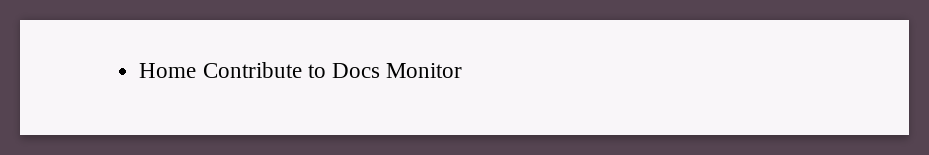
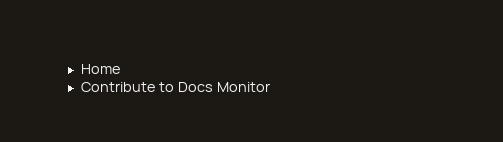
(197, 70) none -> (120, 69) //

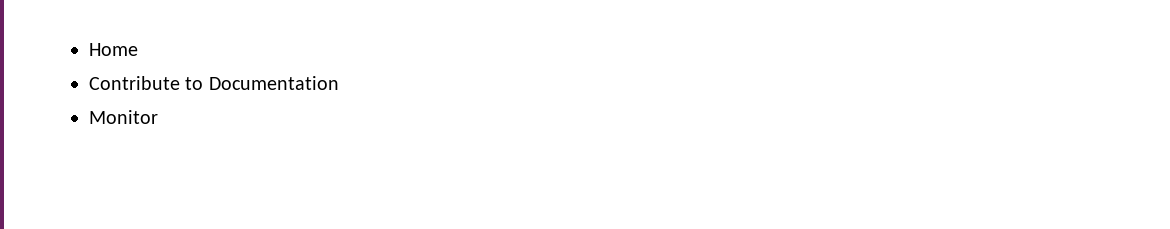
[177,82,213,92] Docs -> [208,76,339,90] Documentation //

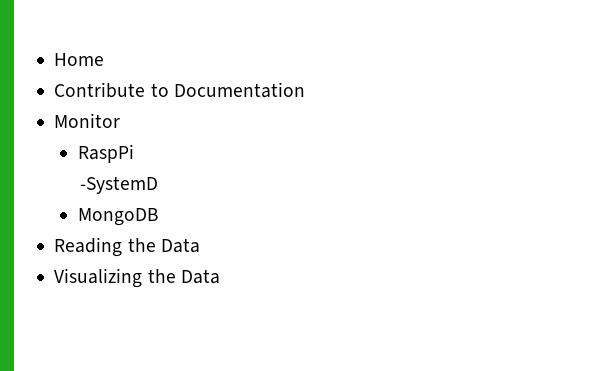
(158, 117) none -> [77,144,134,163] [80,176,159,194] [77,208,158,226] [54,237,200,257] [54,268,220,288] // RaspPi // -SystemD // MongoDB // Reading the Data // Visualizing the Data

